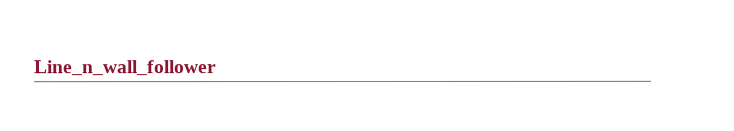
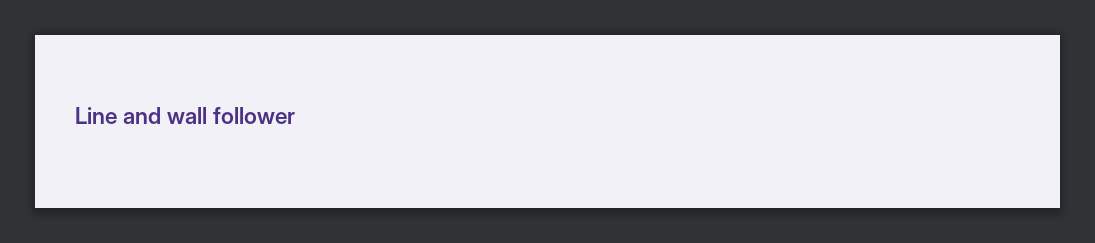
[33,60,217,76] Line_n_wall_follower -> [75,107,296,124] Line and wall follower

